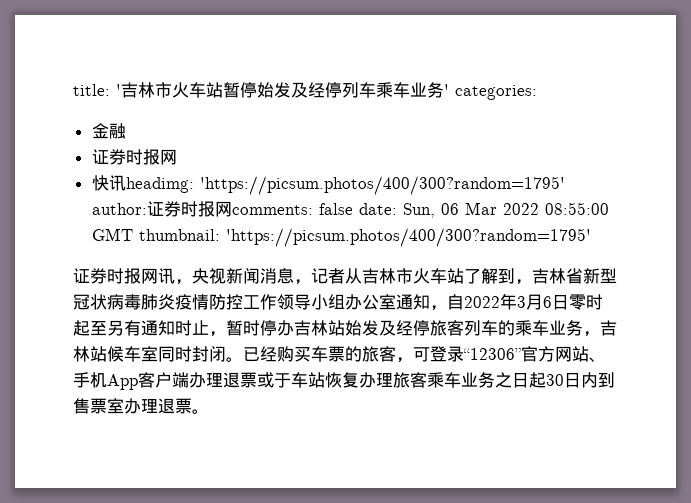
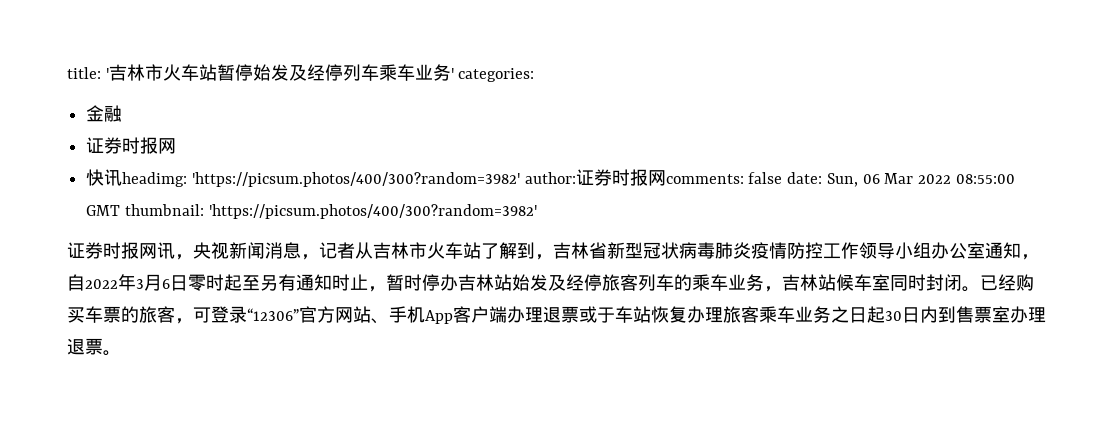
[199,176,565,195] 'https://picsum.photos/400/300?random=1795' -> [191,172,520,187] 'https://picsum.photos/400/300?random=3982'
[225,228,591,247] 'https://picsum.photos/400/300?random=1795' -> [208,204,537,219] 'https://picsum.photos/400/300?random=3982'

